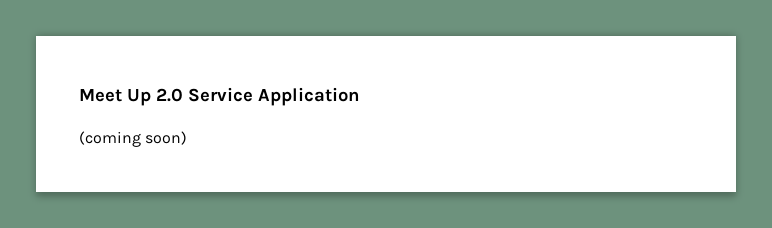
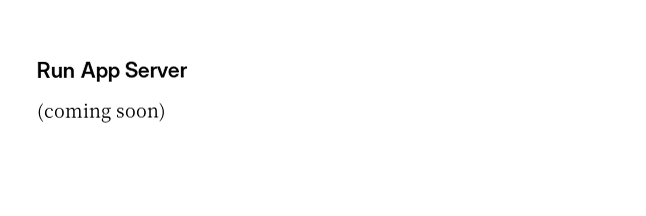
[79,87,360,106] Meet Up 2.0 Service Application -> [36,61,189,83] Run App Server

